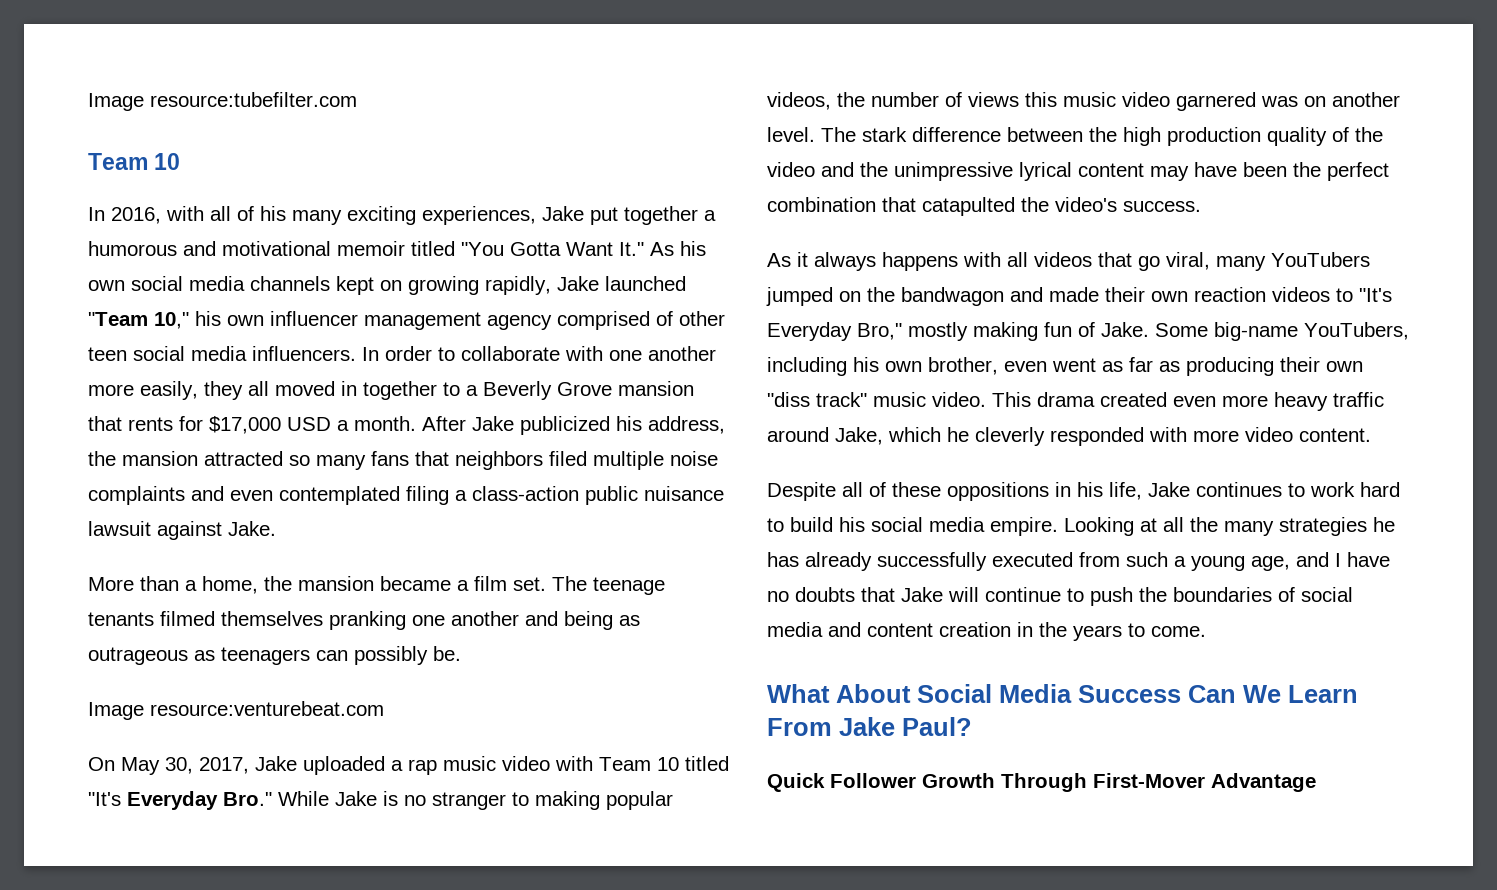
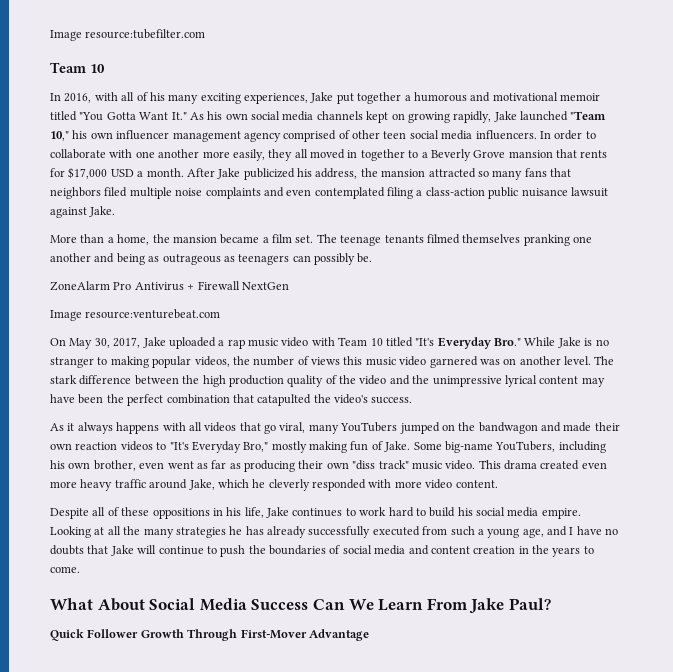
(461, 653) none -> [50,281,289,291] // ZoneAlarm Pro Antivirus + Firewall NextGen

